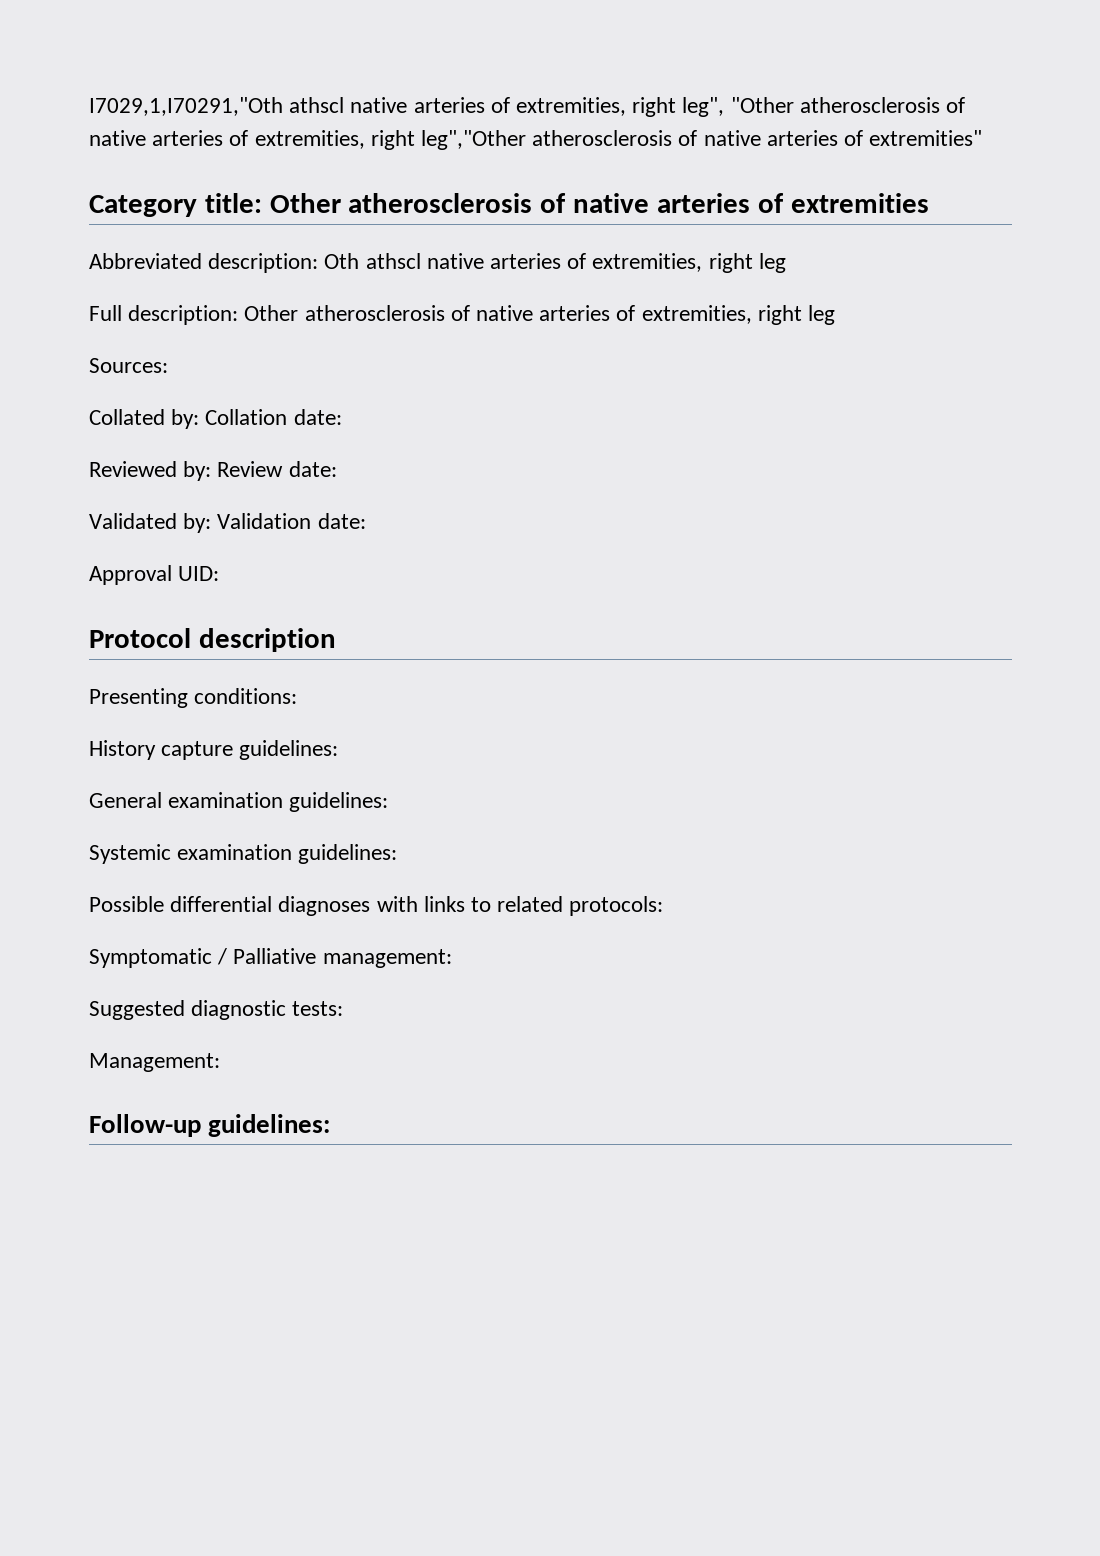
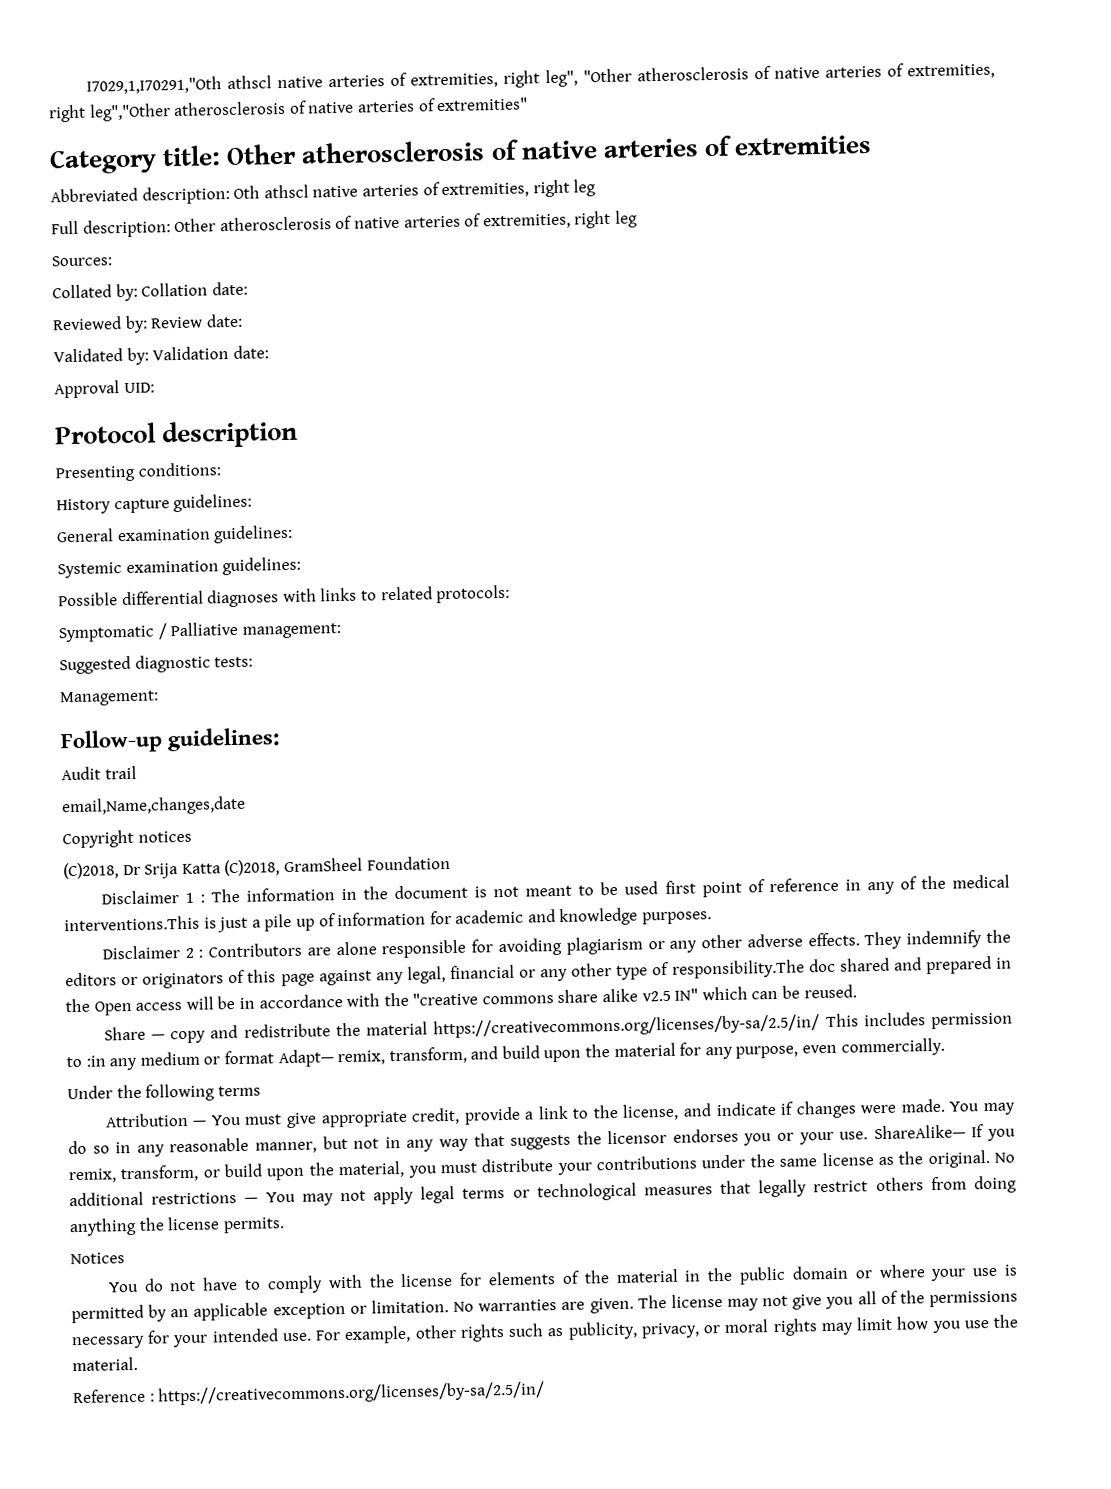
(331, 1125) none -> [61,765,137,781] [61,795,246,817] [62,829,192,849] [63,855,451,880] [100,874,1010,905] [64,907,713,933] [101,929,1011,960] [65,955,1013,989] [65,984,857,1016] [103,1012,1014,1044] [66,1037,945,1071] [67,1083,261,1102] [104,1098,1016,1129] [68,1124,1017,1157] [68,1149,1015,1184] [69,1175,1017,1207] [69,1216,285,1237] [70,1252,125,1265] [107,1264,1017,1294] [71,1290,1018,1324] [71,1314,1018,1350] [72,1356,138,1372] [72,1381,546,1406] // Audit trail // email,Name,changes,date // Copyright notices // (C)2018, Dr Srija Katta (C)2018, GramSheel Foundation // Disclaimer 1 : The information in the document is not meant to be used first point of reference in any of the medical interventions.This is just a pile up of information for academic and knowledge purposes. // Disclaimer 2 : Contributors are alone responsible for avoiding plagiarism or any other adverse effects. They indemnify the editors or originators of this page against any legal, financial or any other type of responsibility.The doc shared and prepared in the Open access will be in accordance with the "creative commons share alike v2.5 IN" which can be reused. // Share — copy and redistribute the material https://creativecommons.org/licenses/by-sa/2.5/in/ This includes permission to :in any medium or format Adapt— remix, transform, and build upon the material for any purpose, even commercially. // Under the following terms // Attribution — You must give appropriate credit, provide a link to the license, and indicate if changes were made. You may do so in any reasonable manner, but not in any way that suggests the licensor endorses you or your use. ShareAlike— If you remix, transform, or build upon the material, you must distribute your contributions under the same license as the original. No additional restrictions — You may not apply legal terms or technological measures that legally restrict others from doing anything the license permits. // Notices // You do not have to comply with the license for elements of the material in the public domain or where your use is permitted by an applicable exception or limitation. No warranties are given. The license may not give you all of the permissions necessary for your intended use. For example, other rights such as publicity, privacy, or moral rights may limit how you use the material. // Reference : https://creativecommons.org/licenses/by-sa/2.5/in/

